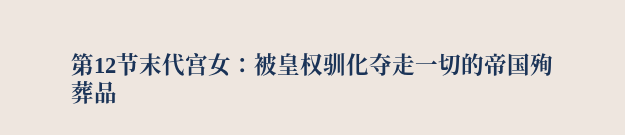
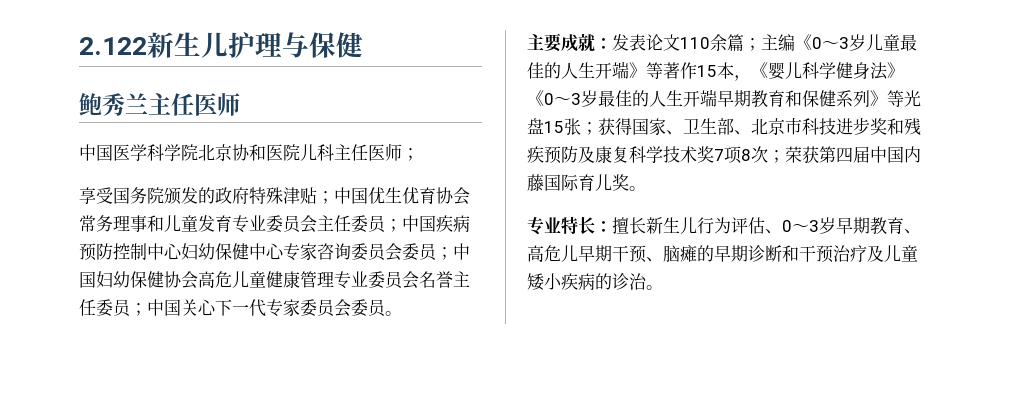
[71,52,553,77] [71,81,117,104] 第12节末代宫女：被皇权驯化夺走一切的帝国殉葬品 -> [79,32,363,58] [79,93,240,116] [79,143,419,161] [79,187,470,205] [79,215,470,233] [79,243,470,261] [79,271,470,289] [79,299,402,317] [527,33,917,52] [527,61,904,81] [527,89,921,108] [527,117,921,136] [527,146,921,164] [527,174,646,191] [527,216,921,235] [527,245,918,263] [527,273,663,291] 2.122新生儿护理与保健 // 鲍秀兰主任医师 // 中国医学科学院北京协和医院儿科主任医师； // 享受国务院颁发的政府特殊津贴；中国优生优育协会常务理事和儿童发育专业委员会主任委员；中国疾病预防控制中心妇幼保健中心专家咨询委员会委员；中国妇幼保健协会高危儿童健康管理专业委员会名誉主任委员；中国关心下一代专家委员会委员。 // 主要成就：发表论文110余篇；主编《0～3岁儿童最佳的人生开端》等著作15本，《婴儿科学健身法》《0～3岁最佳的人生开端早期教育和保健系列》等光盘15张；获得国家、卫生部、北京市科技进步奖和残疾预防及康复科学技术奖7项8次；荣获第四届中国内藤国际育儿奖。 // 专业特长：擅长新生儿行为评估、0～3岁早期教育、高危儿早期干预、脑瘫的早期诊断和干预治疗及儿童矮小疾病的诊治。

